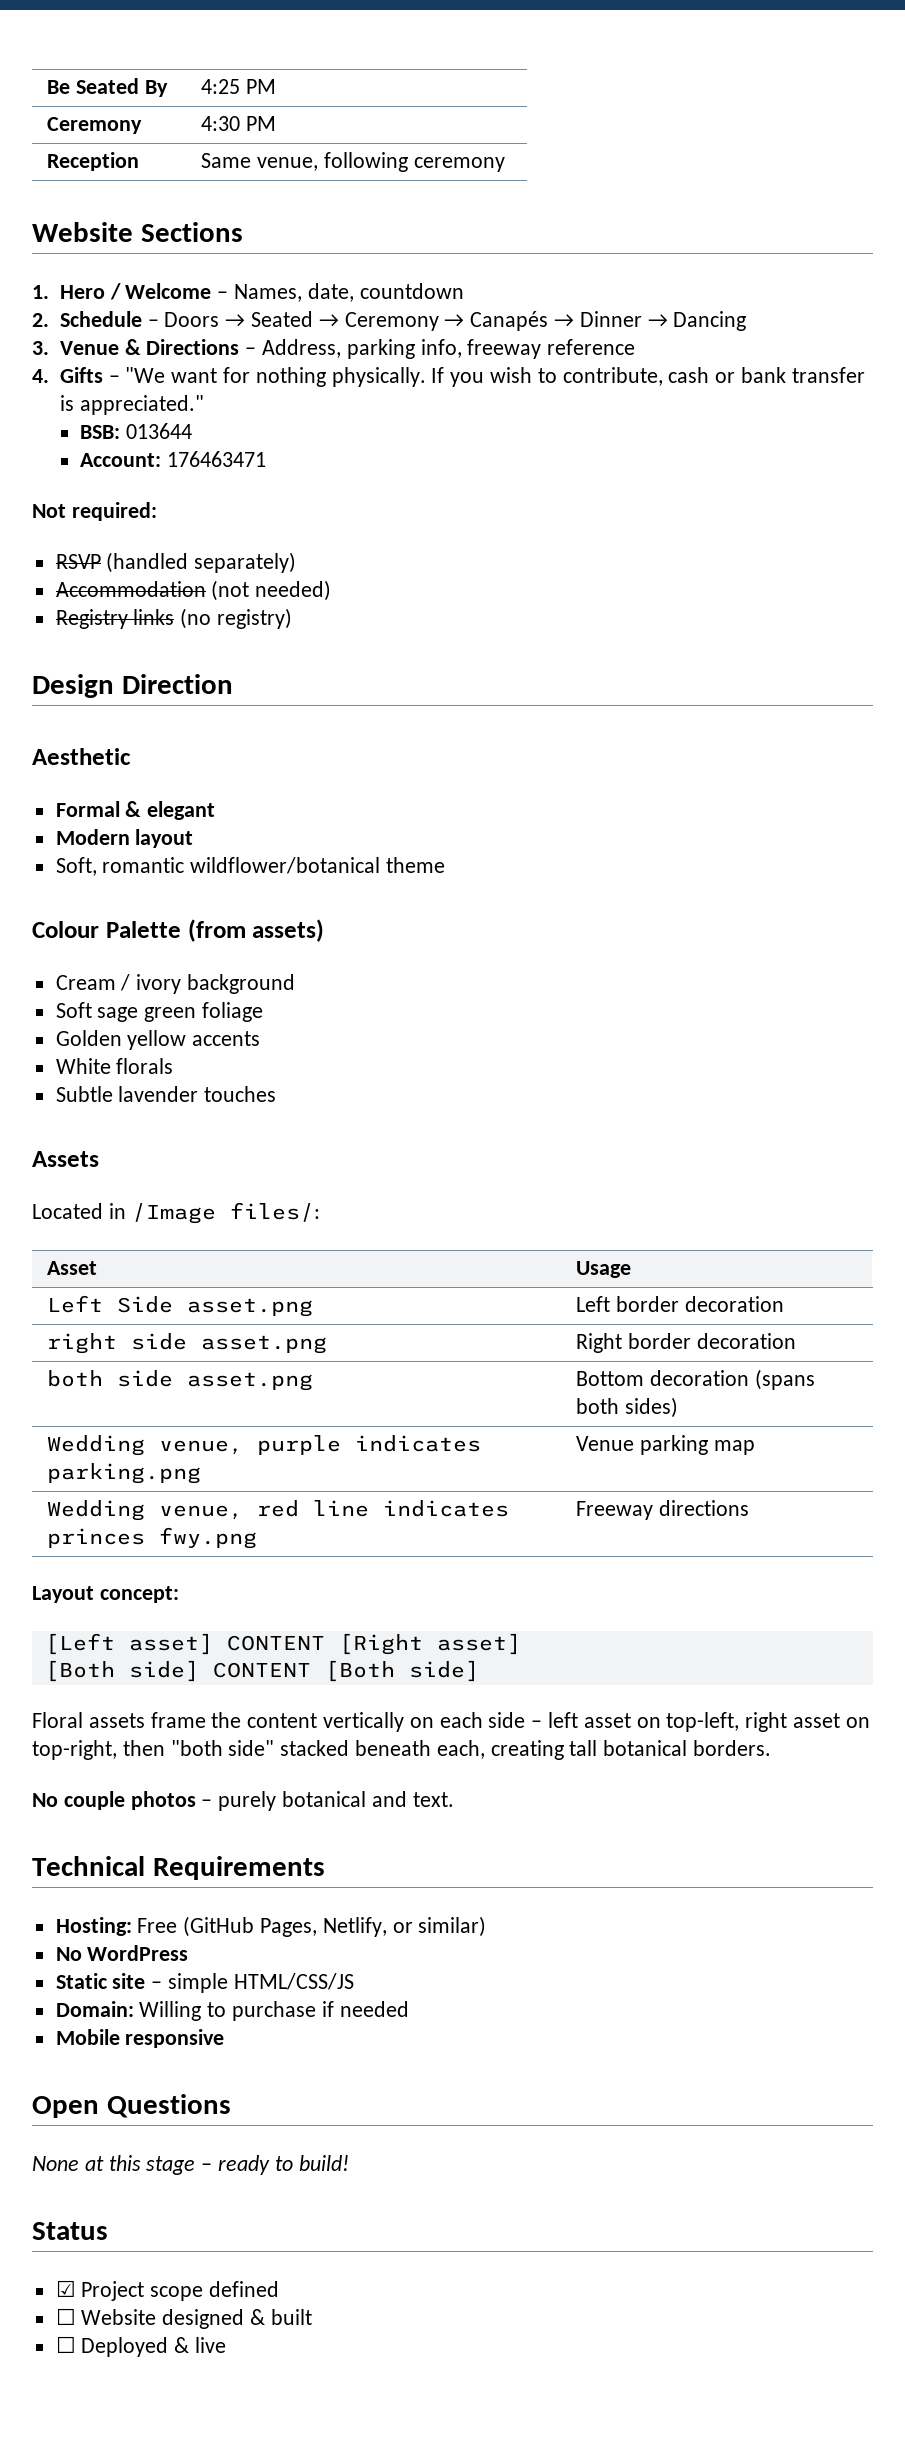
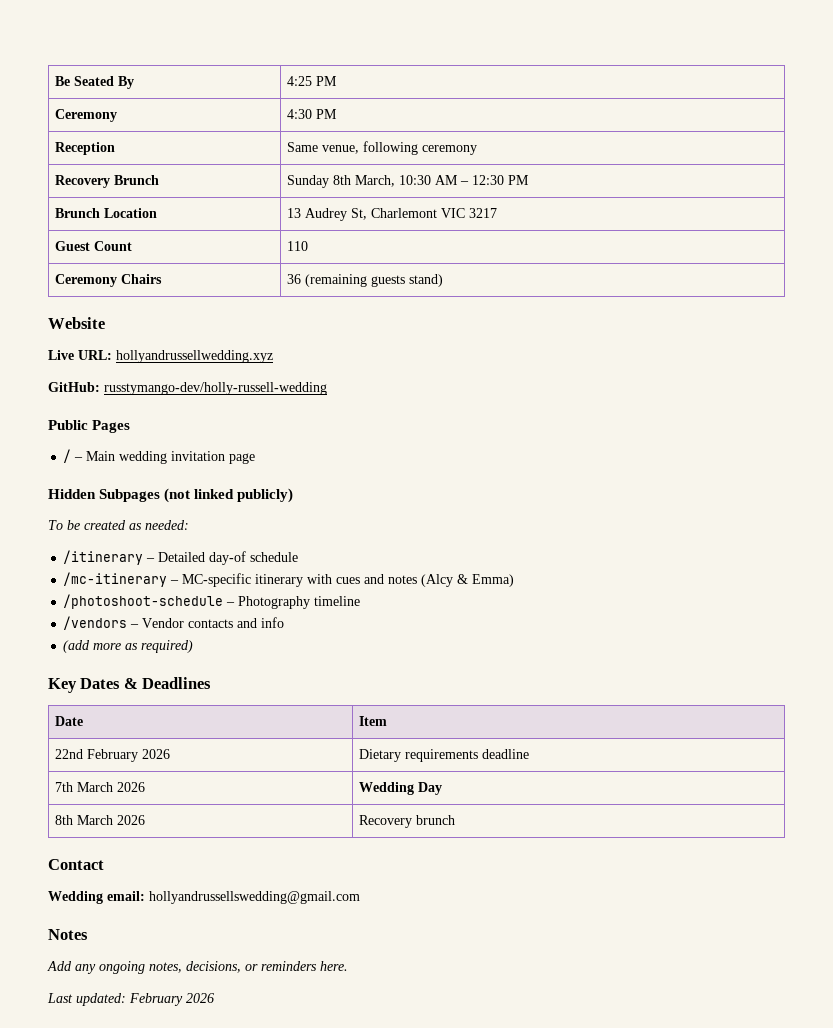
[32,222,243,242] [32,283,464,302] [32,311,747,331] [32,339,636,359] [32,367,865,387] [59,395,204,415] [80,423,193,439] [80,451,267,467] [32,502,157,521] [55,552,297,573] [55,580,332,601] [55,608,293,629] [32,674,233,698] [32,748,131,765] [55,801,216,820] [55,829,194,848] [55,857,446,876] [32,919,325,942] [55,974,296,994] [55,1002,264,1022] [55,1030,261,1050] [55,1058,174,1074] [55,1086,277,1102] [32,1151,99,1167] [32,1202,320,1224] [47,1261,98,1275] [576,1261,632,1278] [47,1295,314,1317] [576,1296,784,1312] [47,1333,328,1354] [576,1333,796,1353] [47,1370,314,1391] [576,1369,815,1390] [576,1397,678,1418] [47,1435,482,1456] [47,1463,202,1484] [576,1435,755,1455] [47,1500,510,1521] [47,1527,258,1549] [576,1500,749,1520] [32,1586,179,1603] [44,1633,521,1655] [44,1660,479,1682] [32,1712,870,1732] [32,1740,772,1760] [32,1791,454,1811] [32,1856,325,1880] [55,1916,487,1937] [55,1945,189,1961] [55,1973,354,1993] [55,2001,409,2021] [55,2029,225,2048] [32,2094,231,2118] [32,2155,349,2175] [32,2222,108,2240] [55,2280,280,2301] [55,2308,312,2329] [55,2336,227,2357] // Website Sections // 1. Hero / Welcome – Names, date, countdown // 2. Schedule – Doors → Seated → Ceremony → Canapés → Dinner → Dancing // 3. Venue & Directions – Address, parking info, freeway reference // 4. Gifts – "We want for nothing physically. If you wish to contribute, cash or bank transfer is appreciated." // BSB: 013644 // Account: 176463471 // Not required: // RSVP (handled separately) // Accommodation (not needed) // Registry links (no registry) // Design Direction // Aesthetic // Formal & elegant // Modern layout // Soft, romantic wildflower/botanical theme // Colour Palette (from assets) // Cream / ivory background // Soft sage green foliage // Golden yellow accents // White florals // Subtle lavender touches // Assets // Located in /Image files/: // Asset | Usage // Left Side asset.png | Left border decoration // right side asset.png | Right border decoration // both side asset.png | Bottom decoration (spans both sides) // Wedding venue, purple indicates parking.png | Venue parking map // Wedding venue, red line indicates princes fwy.png | Freeway directions // Layout concept: // [Left asset] CONTENT [Right asset] // [Both side] CONTENT [Both side] // Floral assets frame the content vertically on each side – left asset on top-left, right asset on top-right, then "both side" stacked beneath each, creating tall botanical borders. // No couple photos – purely botanical and text. // Technical Requirements // Hosting: Free (GitHub Pages, Netlify, or similar) // No WordPress // Static site – simple HTML/CSS/JS // Domain: Willing to purchase if needed // Mobile responsive // Open Questions // None at this stage – ready to build! // Status // ☑ Project scope defined // ☐ Website designed & built // ☐ Deployed & live -> [54,175,159,188] [286,175,529,188] [54,208,157,218] [286,208,497,221] [54,241,132,251] [286,241,308,251] [54,274,162,287] [286,274,443,287] [48,317,105,329] [48,350,273,363] [48,382,327,395] [48,420,131,433] [63,449,256,464] [48,488,294,503] [48,520,189,530] [63,550,299,565] [63,572,515,587] [63,594,361,609] [63,616,285,630] [63,640,194,653] [48,677,212,693] [54,716,83,726] [358,716,387,726] [54,749,170,762] [358,749,529,762] [54,782,145,792] [358,782,442,795] [54,815,145,825] [358,815,455,828] [48,859,104,870] [48,891,360,904] [48,929,88,940] [47,961,348,974] [47,993,214,1006] // Recovery Brunch | Sunday 8th March, 10:30 AM – 12:30 PM // Brunch Location | 13 Audrey St, Charlemont VIC 3217 // Guest Count | 110 // Ceremony Chairs | 36 (remaining guests stand) // Website // Live URL: hollyandrussellwedding.xyz // GitHub: russtymango-dev/holly-russell-wedding // Public Pages // / – Main wedding invitation page // Hidden Subpages (not linked publicly) // To be created as needed: // /itinerary – Detailed day-of schedule // /mc-itinerary – MC-specific itinerary with cues and notes (Alcy & Emma) // /photoshoot-schedule – Photography timeline // /vendors – Vendor contacts and info // (add more as required) // Key Dates & Deadlines // Date | Item // 22nd February 2026 | Dietary requirements deadline // 7th March 2026 | Wedding Day // 8th March 2026 | Recovery brunch // Contact // Wedding email: hollyandrussellswedding@gmail.com // Notes // Add any ongoing notes, decisions, or reminders here. // Last updated: February 2026

